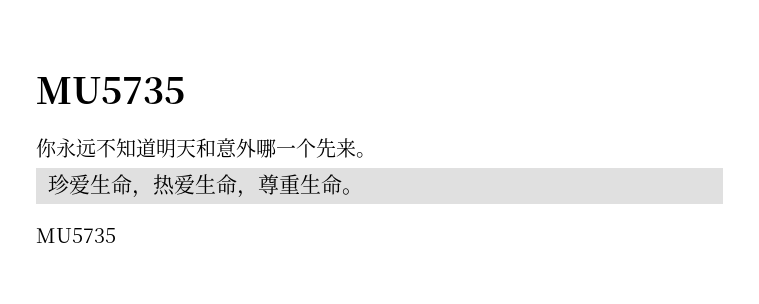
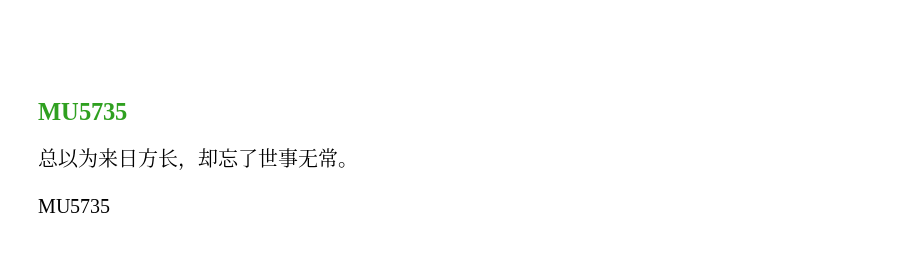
[36,138,376,158] [48,174,342,198] 你永远不知道明天和意外哪一个先来。 // 珍爱生命，热爱生命，尊重生命 -> [38,148,338,171] 总以为来日方长，却忘了世事无常

